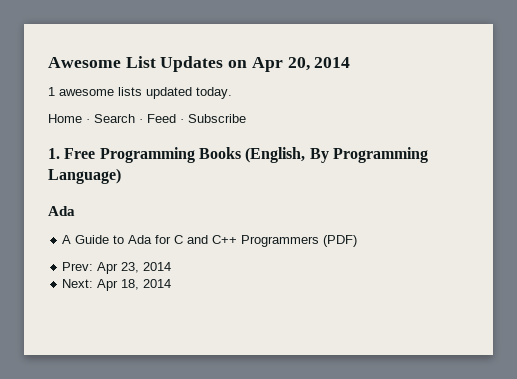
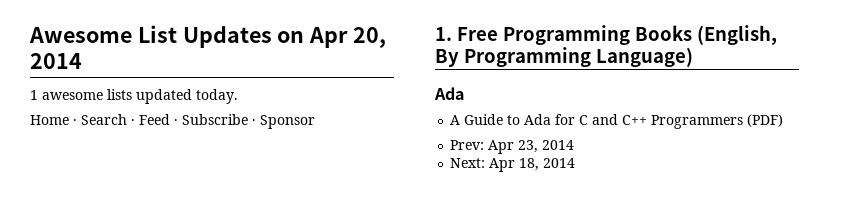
(246, 118) none -> [252,115,315,129] · Sponsor

